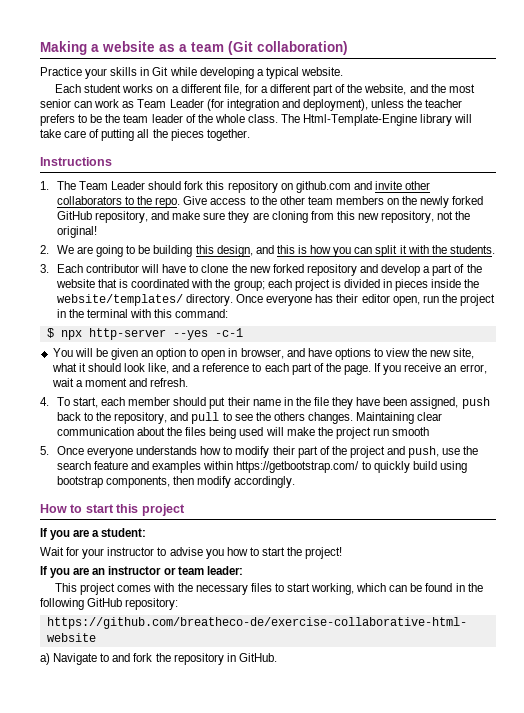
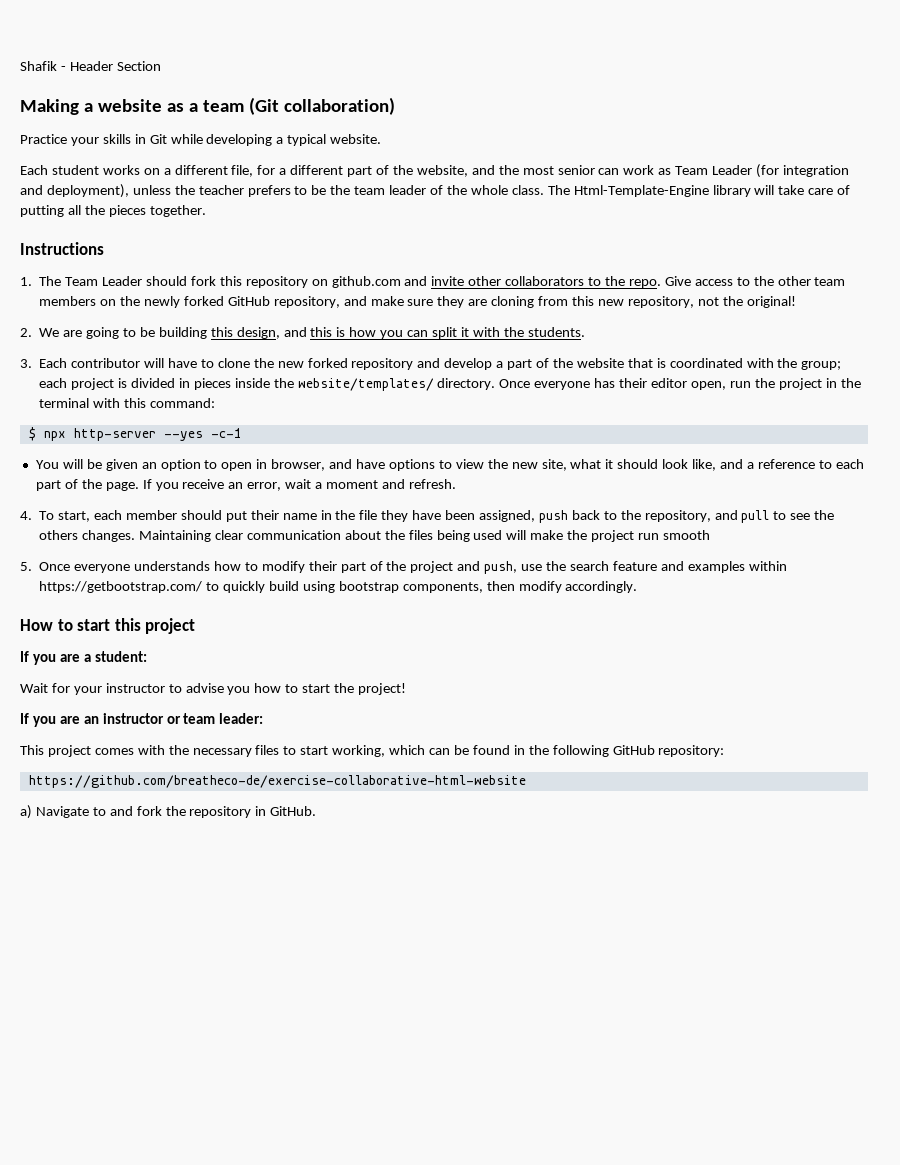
(40, 48) none -> [20,61,161,71] Shafik - Header Section //

